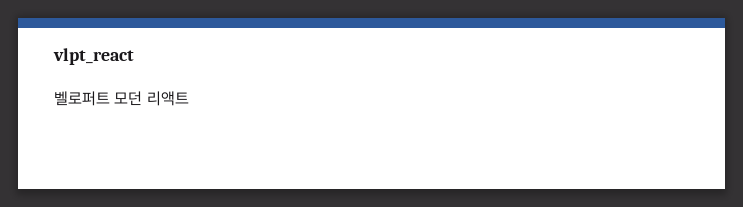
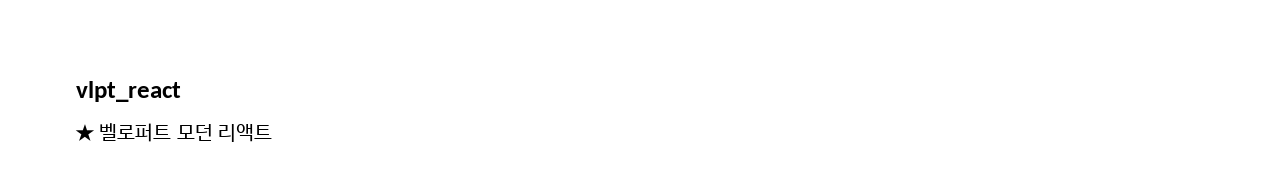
(134, 56) none -> [75,124,95,141] ★

